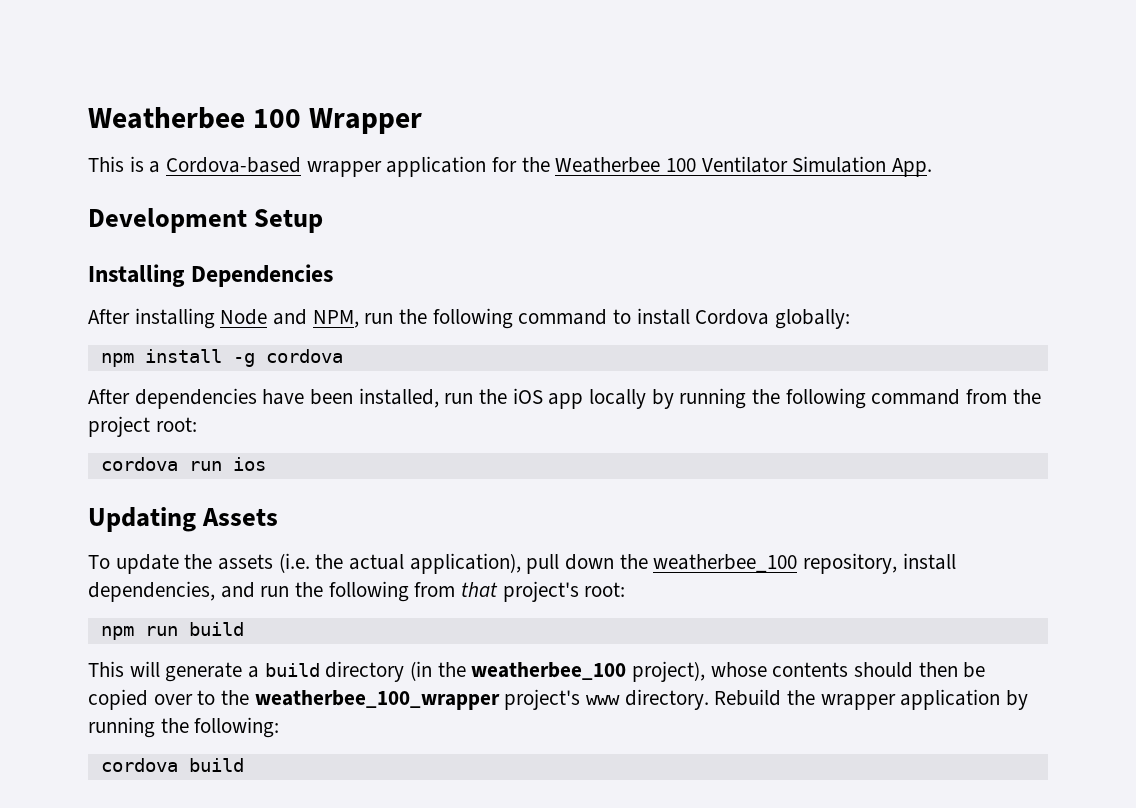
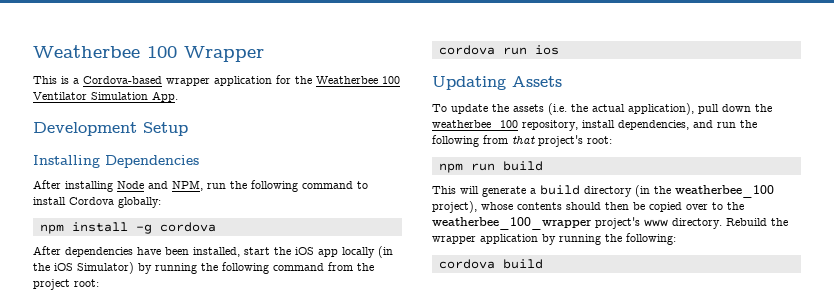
[444,393,474,404] run -> [244,247,270,255] start
(647, 399) none -> [378,246,393,258] [33,262,134,274] (in the iOS Simulator)

